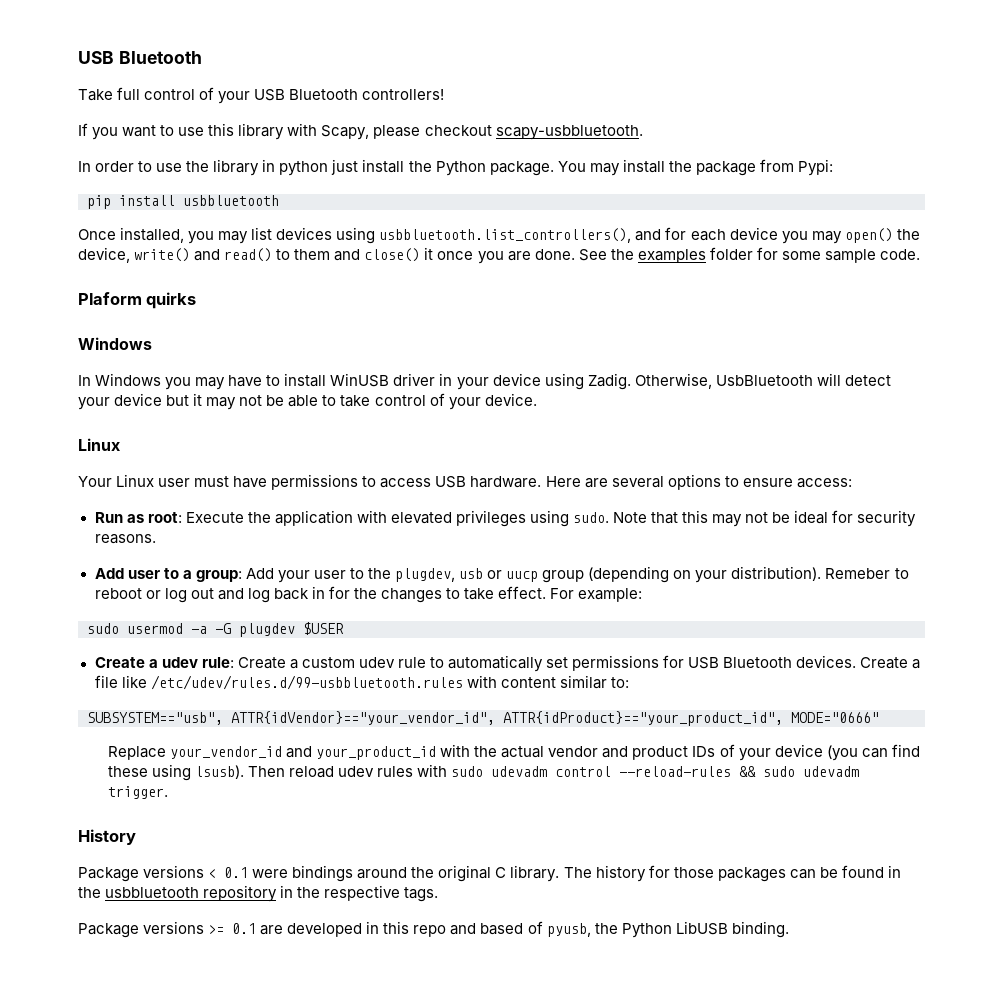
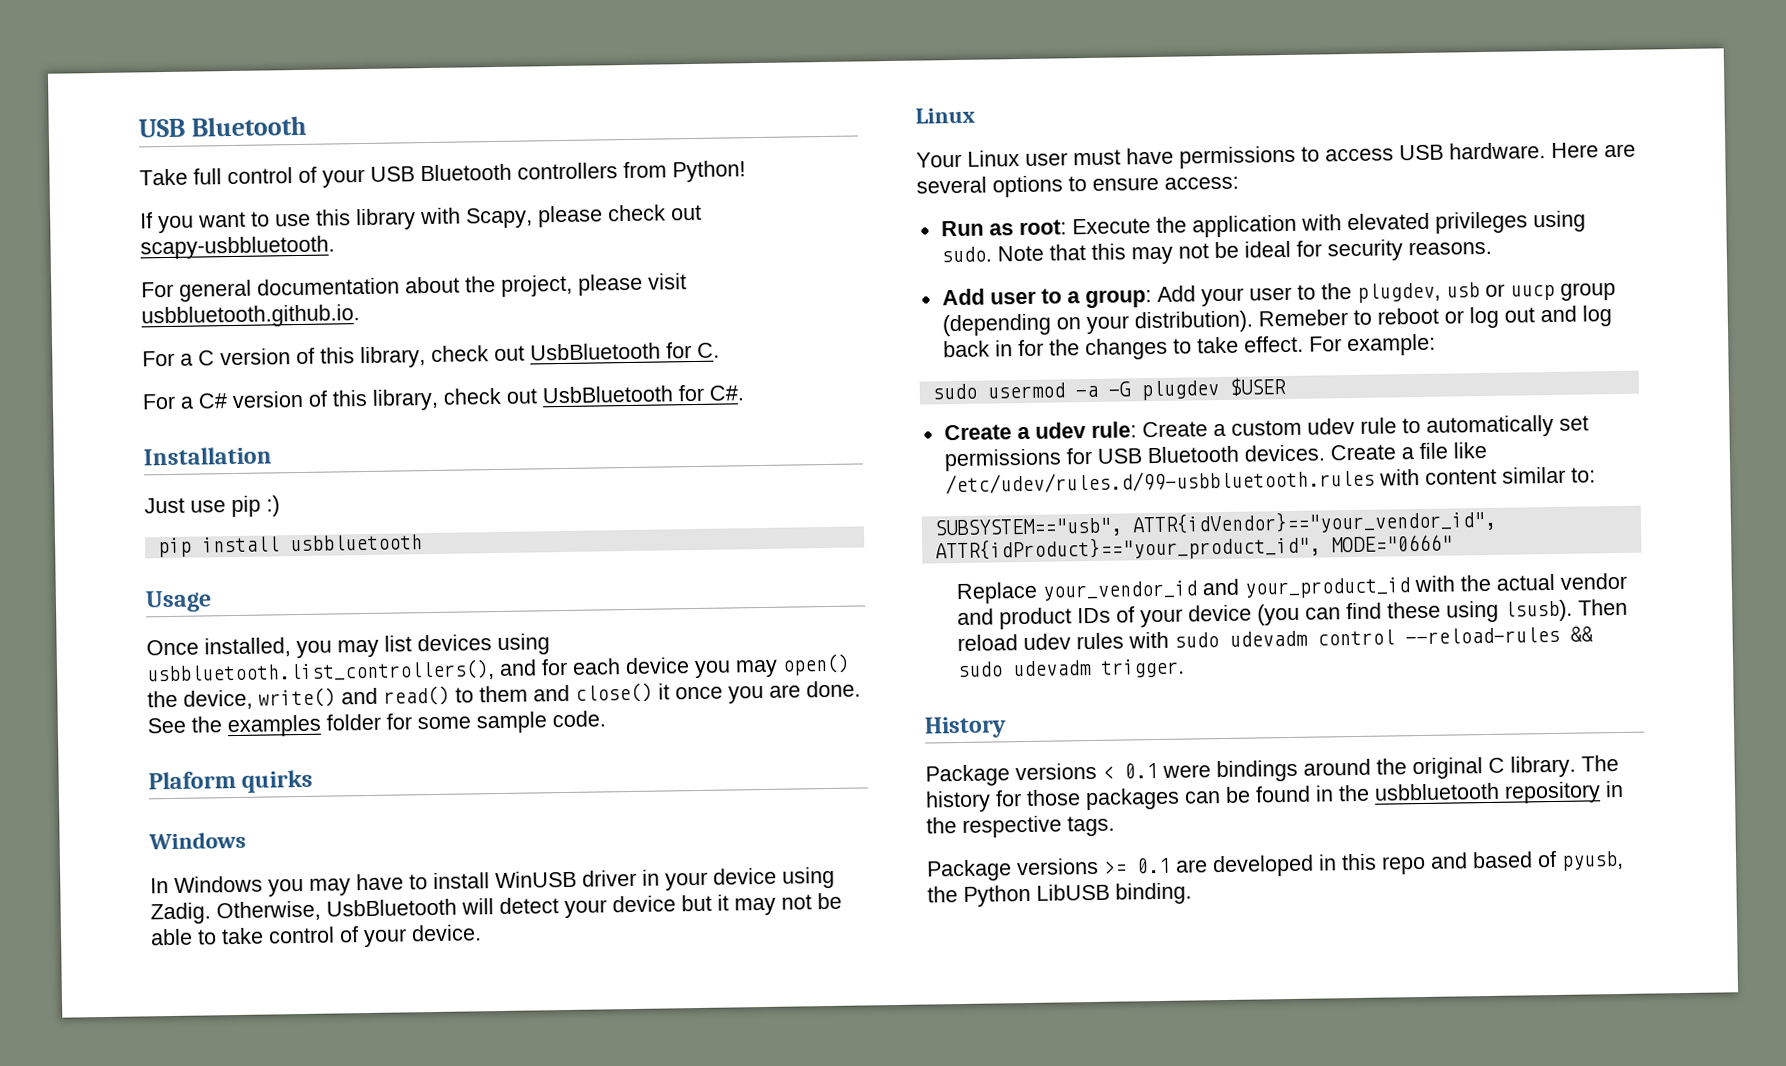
[362,89,445,100] controllers! -> [517,160,746,183] controllers from Python!
[424,125,492,136] checkout -> [607,204,702,222] check out
[78,159,833,176] In order to use the library in python just install the Python package. You may install the package from Pypi: -> [141,273,687,302] [141,304,360,329] [142,342,720,369] [142,384,744,411] [143,446,272,466] [144,495,280,518] For general documentation about the project, please visit usbbluetooth.github.io. // For a C version of this library, check out UsbBluetooth for C. // For a C# version of this library, check out UsbBluetooth for C#. // Installation // Just use pip :)
(279, 200) none -> [145,590,212,613] // Usage

